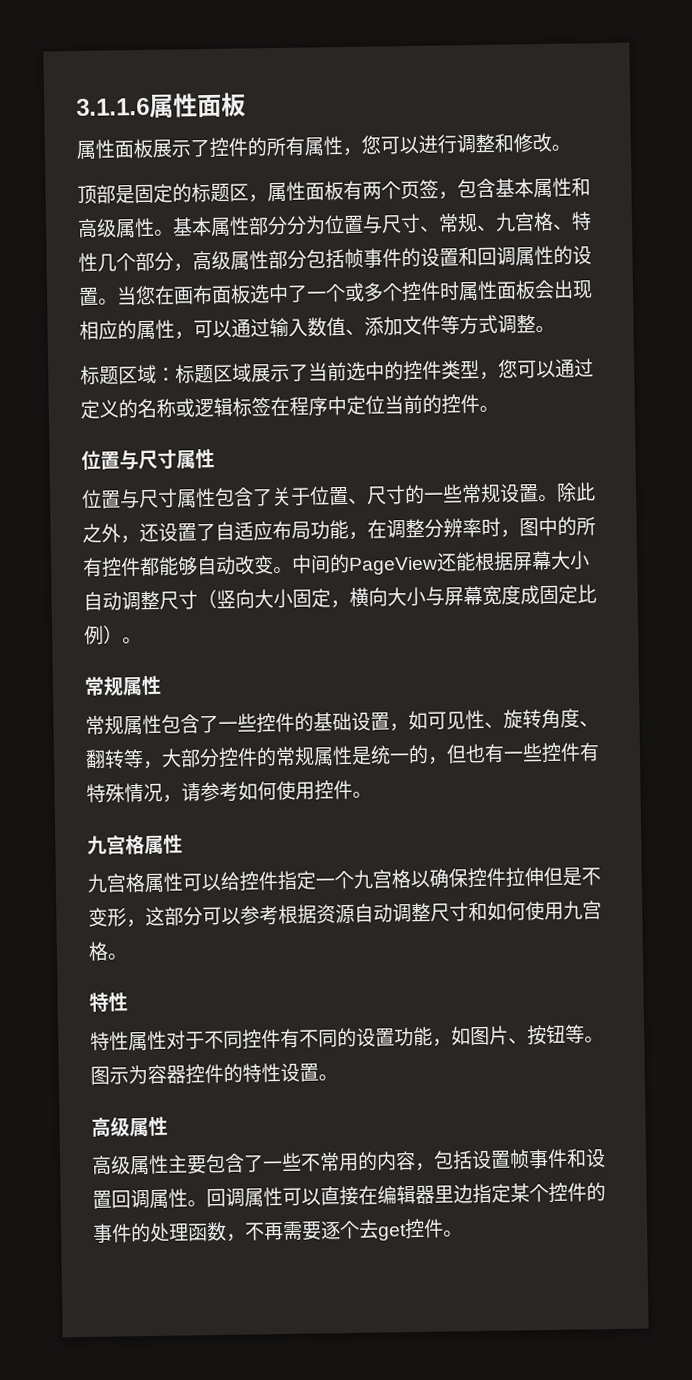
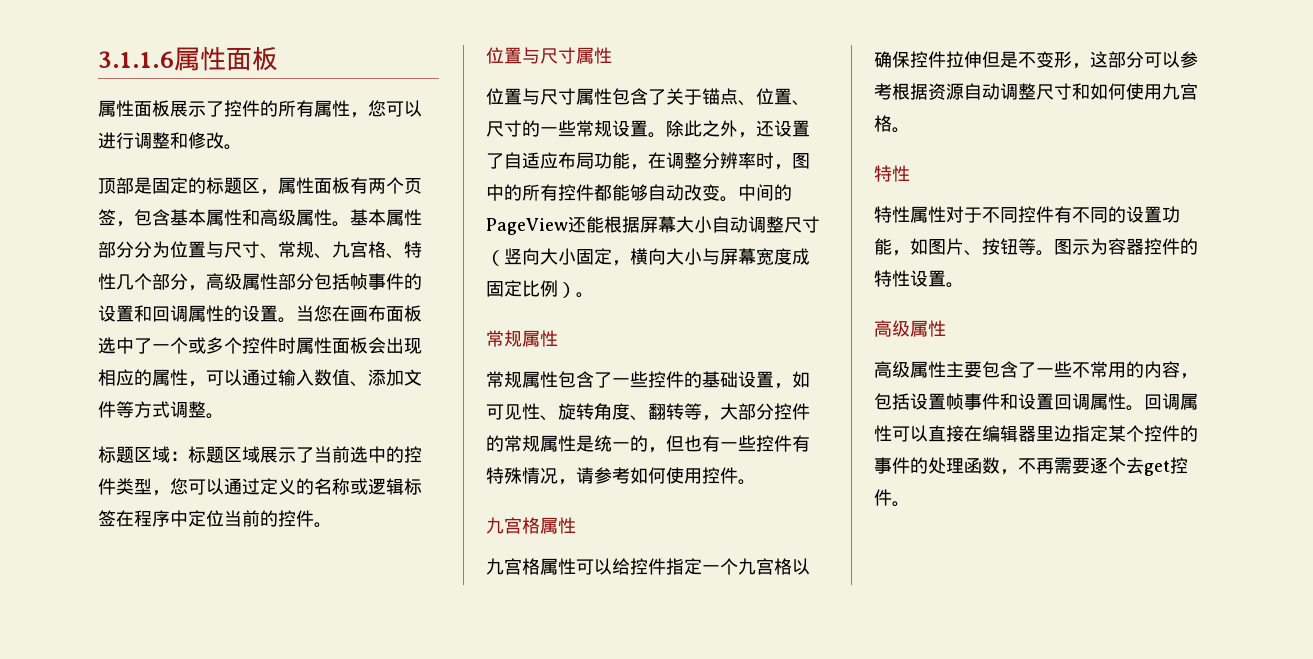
(311, 496) none -> [702,88,756,106] 锚点、

